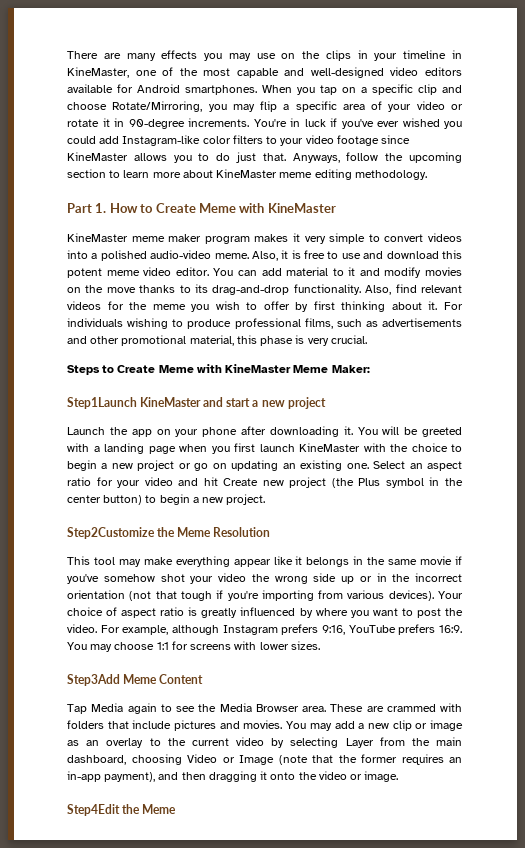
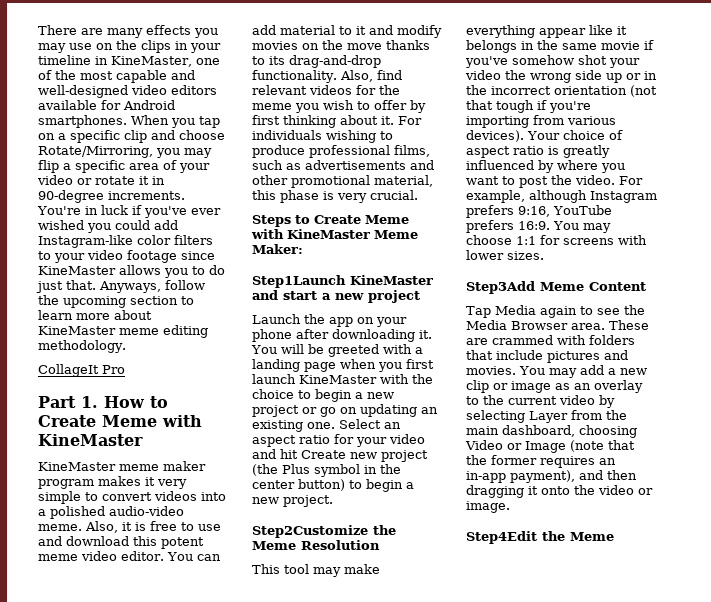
(427, 175) none -> [38,364,125,377] // CollageIt Pro

